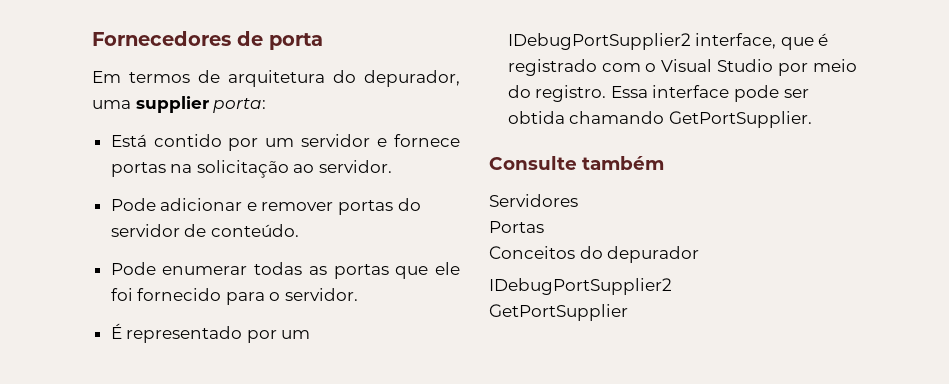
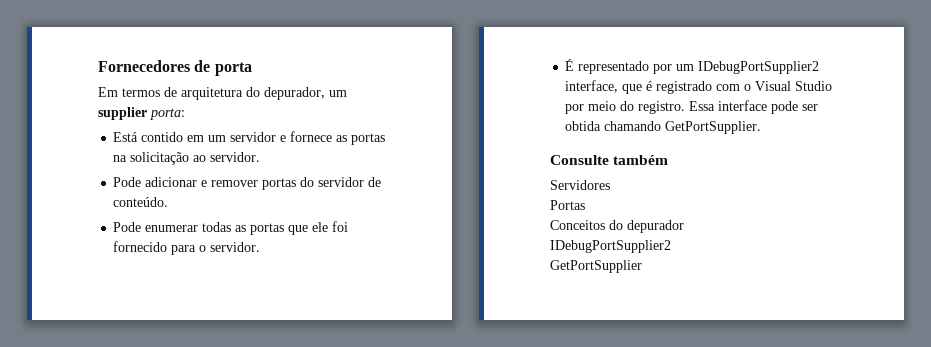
[92,100,131,109] uma -> [329,90,347,97] um
[228,138,259,151] por -> [187,135,205,142] em
(460, 140) none -> [336,135,348,142] as

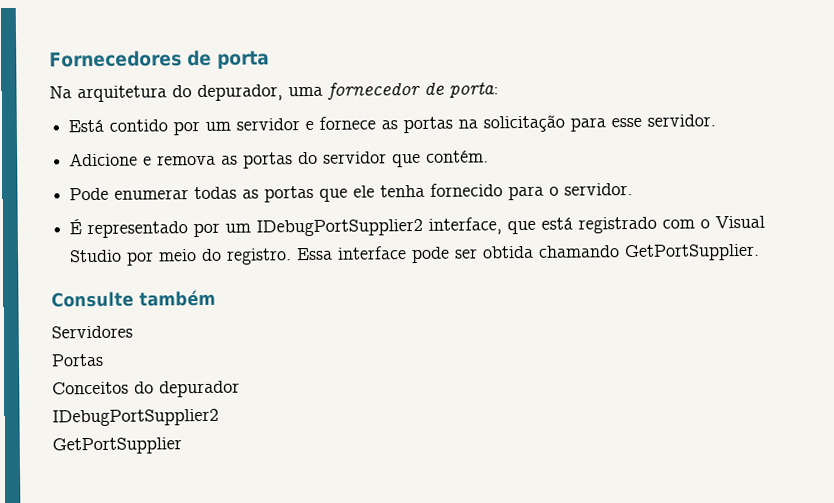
[98,87,347,100] [98,107,147,120] Em termos de arquitetura do depurador, um supplier -> [49,81,445,103] Na arquitetura do depurador, uma fornecedor de
[187,135,205,142] em -> [173,120,201,136] por
[193,152,261,162] [113,177,259,187] ao servidor. // Pode adicionar e remover -> [570,114,717,132] [69,152,239,167] para esse servidor. // Adicione e remova as
[368,177,382,187] [113,197,169,207] de conteúdo. -> [392,150,490,168] que contém.
[332,221,349,232] foi -> [380,184,426,198] tenha
[646,81,653,91] é -> [541,217,574,230] está

